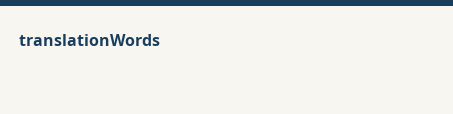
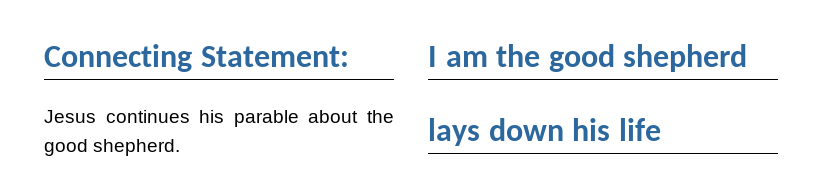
[19,34,160,46] translationWords -> [44,44,349,72] [44,110,395,127] [44,139,181,156] [428,44,748,72] [428,118,661,146] Connecting Statement: // Jesus continues his parable about the good shepherd. // I am the good shepherd // lays down his life

